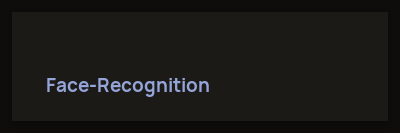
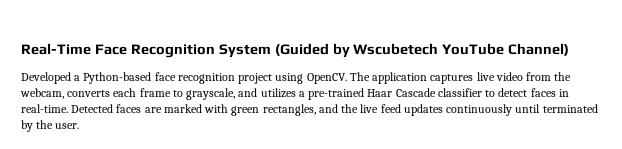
[46,78,210,97] Face-Recognition -> [21,43,570,58] [21,72,572,84] [20,88,569,100] [21,104,598,116] [21,120,80,132] Real-Time Face Recognition System (Guided by Wscubetech YouTube Channel) // Developed a Python-based face recognition project using OpenCV. The application captures live video from the webcam, converts each frame to grayscale, and utilizes a pre-trained Haar Cascade classifier to detect faces in real-time. Detected faces are marked with green rectangles, and the live feed updates continuously until terminated by the user.

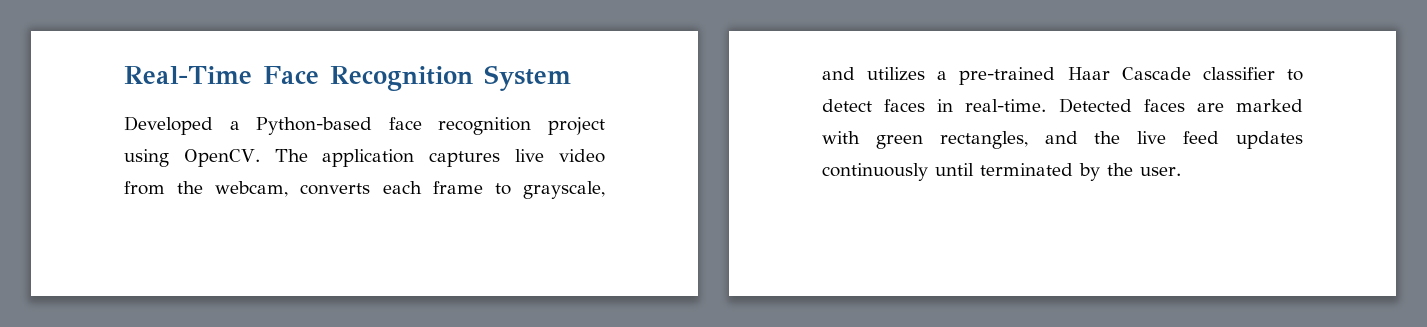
[274,43,570,58] (Guided by Wscubetech YouTube Channel) -> (571, 78) none

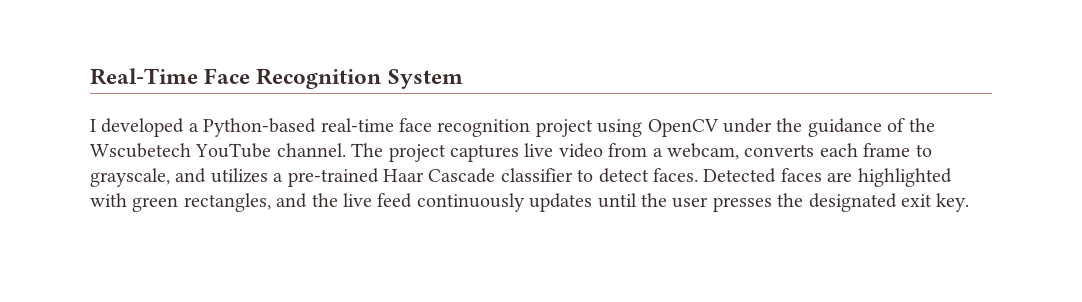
[124,116,213,135] Developed -> [90,118,185,137] I developed
(373, 126) none -> [320,118,394,132] real-time
[183,149,415,167] OpenCV. The application -> [647,118,935,137] [90,143,446,162] OpenCV under the guidance of the Wscubetech YouTube channel. The project
[177,181,204,194] the -> [652,148,663,157] a
[884,99,1047,112] faces in real-time. -> [652,168,698,182] faces.
[1236,99,1303,112] marked -> [857,168,952,187] highlighted
[1236,131,1303,149] [822,163,1181,181] updates continuously until terminated by the user. -> [416,193,970,212] continuously updates until the user presses the designated exit key.

